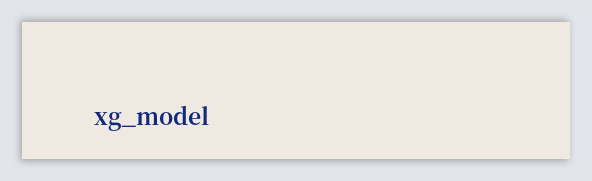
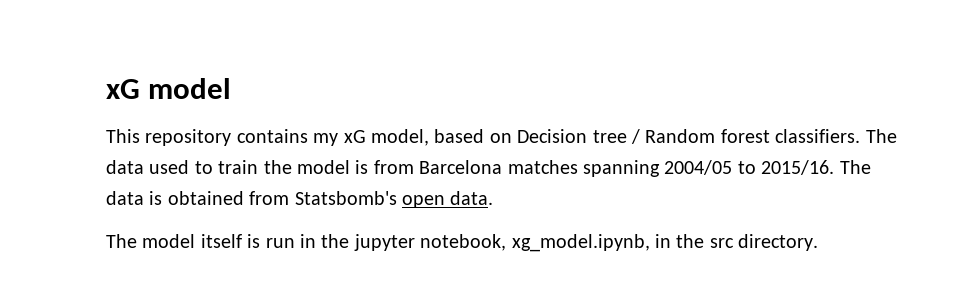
[94,105,209,131] xg_model -> [106,78,232,99] [106,129,897,146] [106,160,871,177] [106,191,494,208] [106,234,819,252] xG model // This repository contains my xG model, based on Decision tree / Random forest classifiers. The data used to train the model is from Barcelona matches spanning 2004/05 to 2015/16. The data is obtained from Statsbomb's open data. // The model itself is run in the jupyter notebook, xg_model.ipynb, in the src directory.

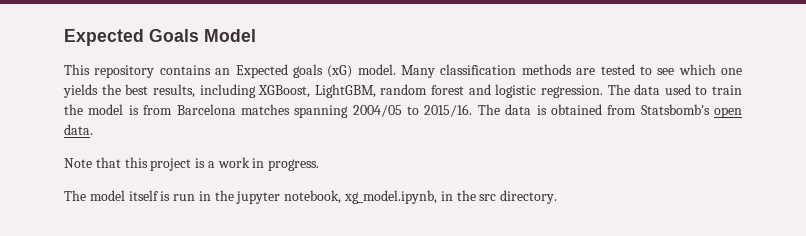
[106,78,232,99] xG model -> [64,29,256,46] Expected Goals Model
[313,129,861,146] my xG model, based on Decision tree / Random forest classifiers. -> [215,64,742,78] [63,84,603,98] an Expected goals (xG) model. Many classification methods are tested to see which one yields the best results, including XGBoost, LightGBM, random forest and logistic regression.
(494, 198) none -> [64,157,320,171] // Note that this project is a work in progress.

